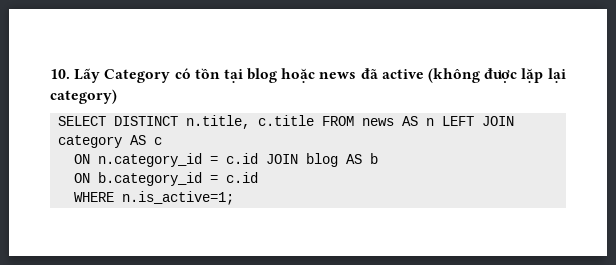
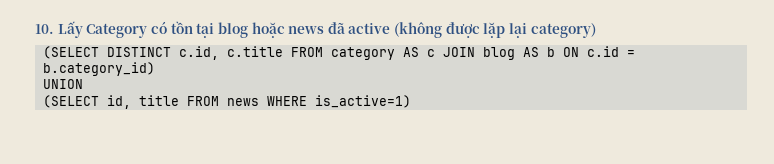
[58,115,515,129] SELECT DISTINCT n.title, c.title FROM news AS n LEFT JOIN -> [42,46,323,60] (SELECT DISTINCT c.id, c.title FROM
[74,153,259,167] // ON n.category_id = c.id -> (435, 53) none
[74,172,259,186] [74,191,235,205] // ON b.category_id = c.id // WHERE n.is_active=1; -> [562,46,635,57] [42,62,155,76] [42,79,83,89] [42,95,411,109] ON c.id = b.category_id) // UNION // (SELECT id, title FROM news WHERE is_active=1)

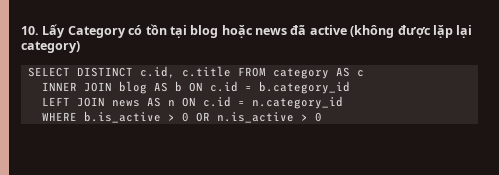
[42,46,99,59] (SELECT -> [27,67,70,77] SELECT
(435, 53) none -> [41,82,77,91] // INNER
[42,62,155,76] [42,79,83,89] [42,95,411,109] b.category_id) // UNION // (SELECT id, title FROM news WHERE is_active=1) -> [258,81,350,94] [41,96,343,109] [41,111,322,123] b.category_id // LEFT JOIN news AS n ON c.id = n.category_id // WHERE b.is_active > 0 OR n.is_active > 0

